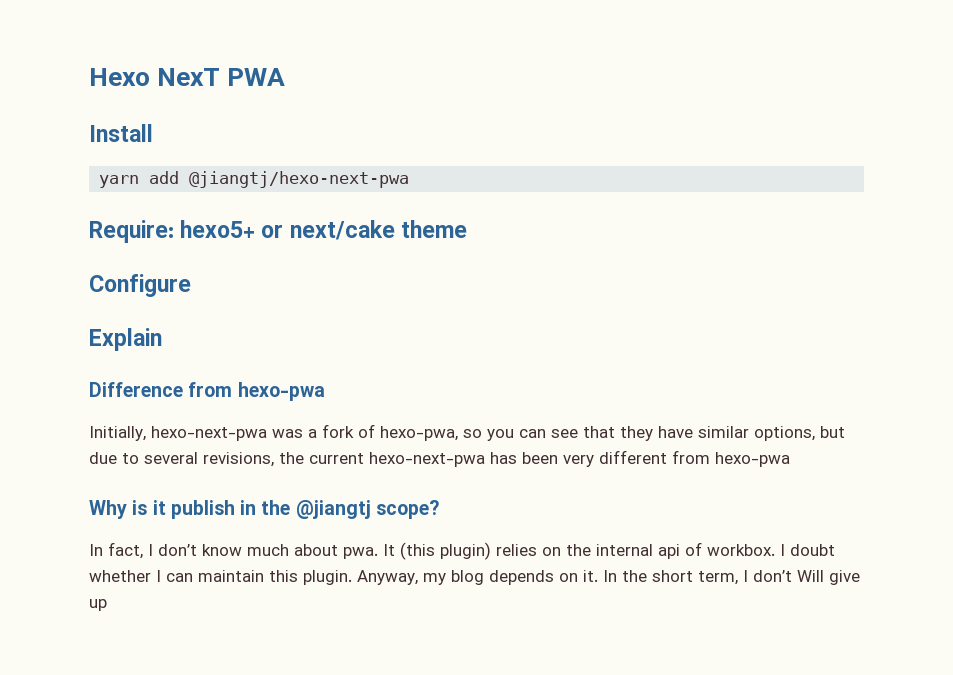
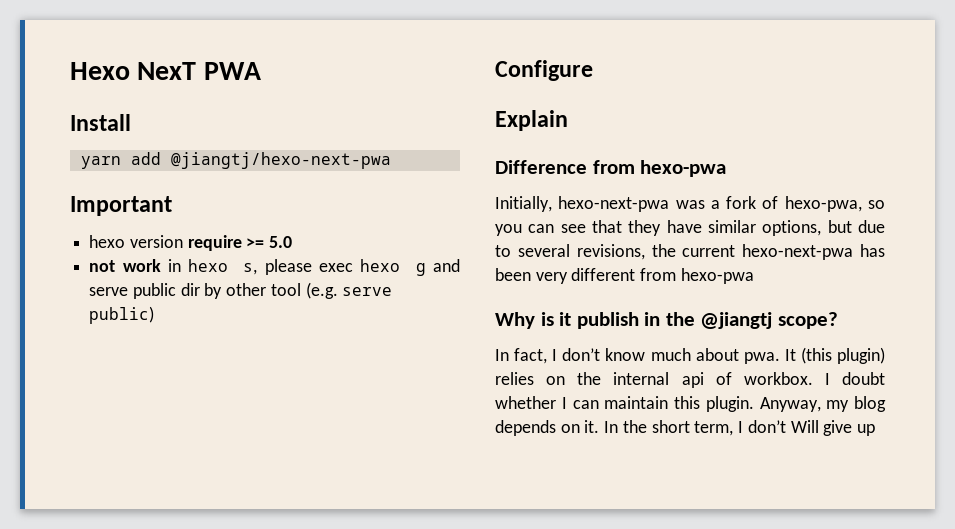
[89,220,467,243] Require: hexo5+ or next/cake theme -> [70,196,172,216] [89,235,293,251] [89,259,461,276] [89,282,393,299] [89,306,155,324] Important // hexo version require >= 5.0 // not work in hexo s, please exec hexo g and serve public dir by other tool (e.g. serve public)

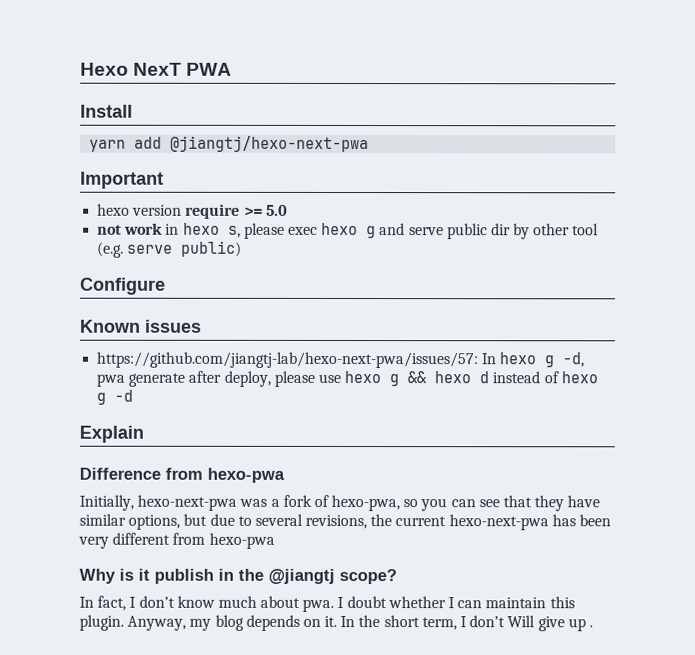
(593, 70) none -> [79,319,202,333] [96,351,585,369] [96,370,598,387] [96,389,134,405] // Known issues // https://github.com/jiangtj-lab/hexo-next-pwa/issues/57: In hexo g -d, pwa generate after deploy, please use hexo g && hexo d instead of hexo g -d
[784,347,885,364] [495,372,813,388] It (this plugin) relies on the internal api of workbox. -> (335, 605) none
(875, 430) none -> [588,625,593,628] .

